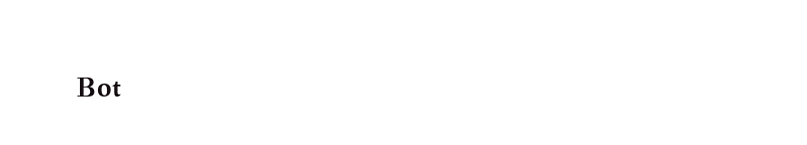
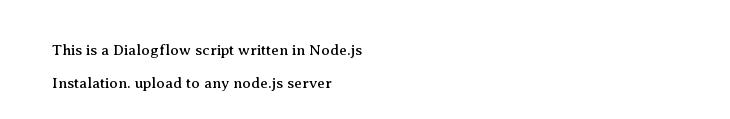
[75,77,121,98] Bot -> [52,44,363,58] [52,77,333,91] This is a Dialogflow script written in Node.js // Instalation. upload to any node.js server

